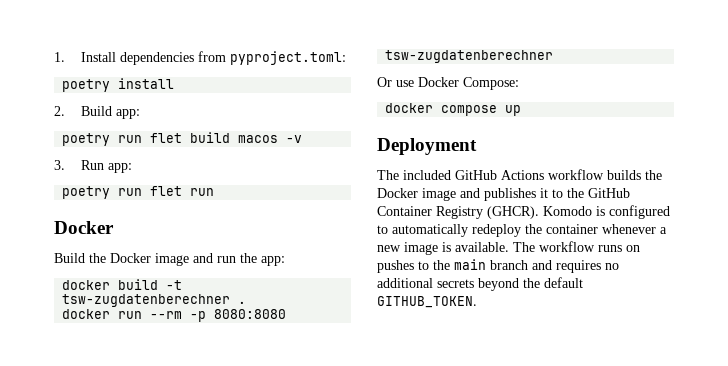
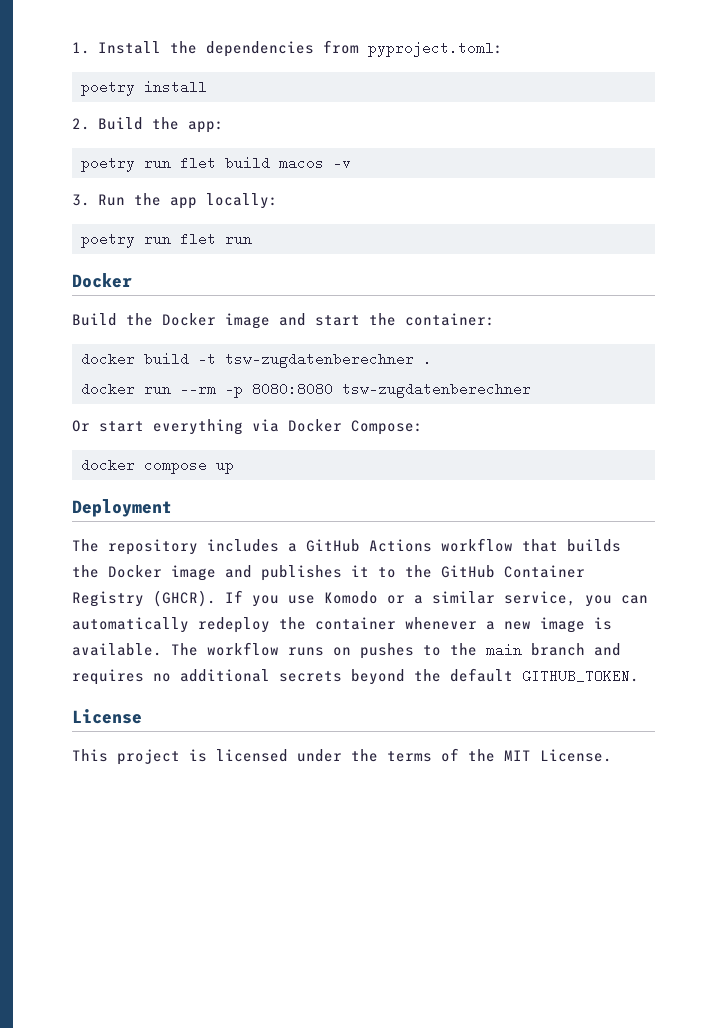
(117, 57) none -> [169,41,197,54] the
(113, 111) none -> [151,117,179,130] the
[108,163,133,173] app: -> [133,193,278,209] the app locally:
[217,253,285,266] run the app: -> [315,313,495,326] start the container:
[396,80,414,87] use -> [99,419,279,435] start everything via
[403,170,451,180] included -> [108,539,297,555] repository includes a
(604, 174) none -> [522,539,558,552] that
[543,205,670,219] [377,225,388,234] Komodo is configured to -> [225,590,648,607] If you use Komodo or a similar service, you can
(477, 302) none -> [72,709,142,724] [72,748,612,765] // License // This project is licensed under the terms of the MIT License.

